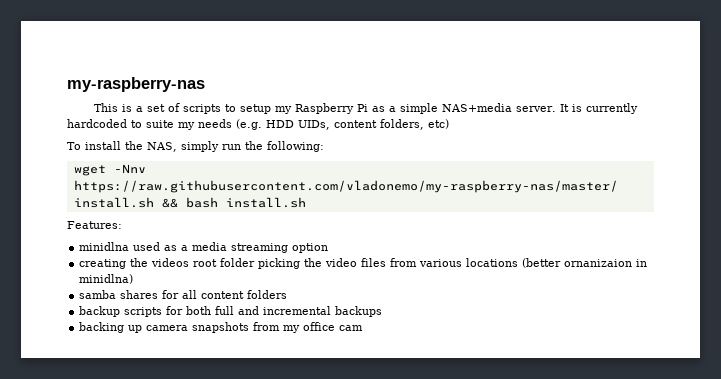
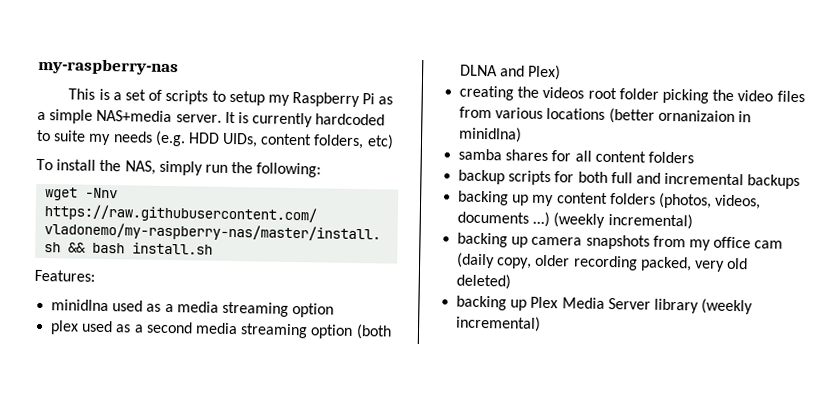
(329, 248) none -> [50,320,392,340] [460,64,562,81] // plex used as a second media streaming option (both DLNA and Plex)
(383, 311) none -> [458,190,762,210] [457,211,693,230] // backing up my content folders (photos, videos, documents ...) (weekly incremental)
(364, 328) none -> [457,252,749,272] [456,273,512,290] [456,295,754,315] [456,315,542,332] (daily copy, older recording packed, very old deleted) // backing up Plex Media Server library (weekly incremental)

